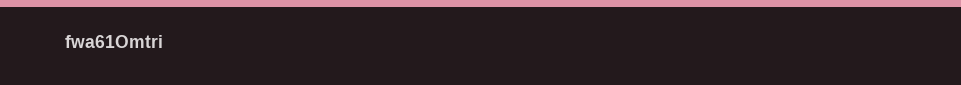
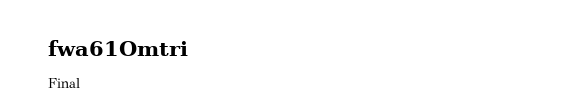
(163, 41) none -> [48,78,80,88] // Final

